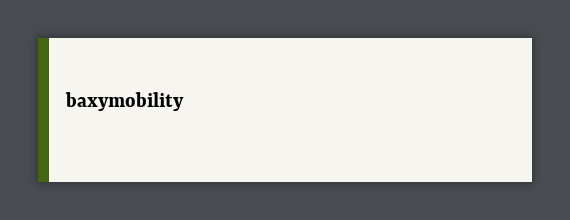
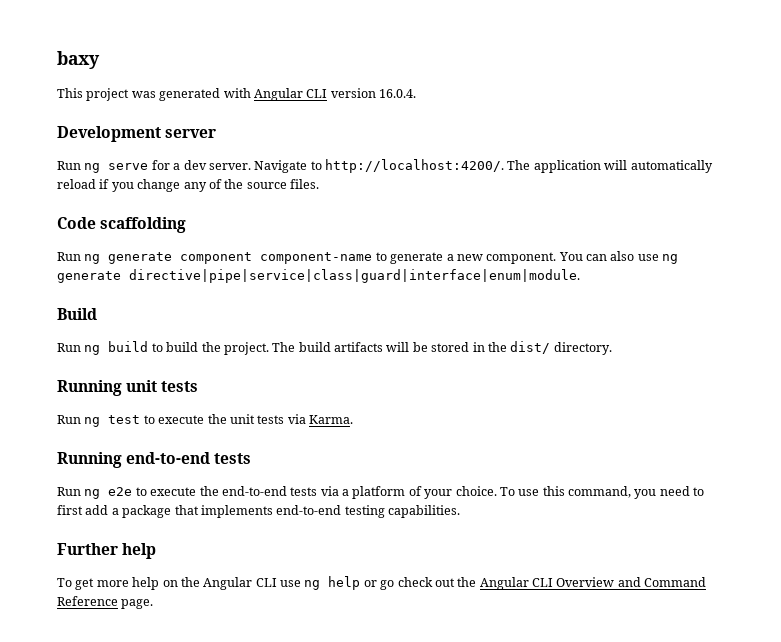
[65,92,184,111] baxymobility -> [57,51,100,69] [57,88,416,101] [57,126,217,142] [57,159,713,173] [57,179,319,192] [57,217,187,233] [57,251,679,264] [57,269,580,283] [57,308,97,320] [57,341,612,355] [57,380,199,396] [57,414,353,427] [57,452,252,468] [57,486,705,499] [57,505,460,518] [57,543,157,559] [57,576,707,590] [57,596,154,609] baxy // This project was generated with Angular CLI version 16.0.4. // Development server // Run ng serve for a dev server. Navigate to http://localhost:4200/. The application will automatically reload if you change any of the source files. // Code scaffolding // Run ng generate component component-name to generate a new component. You can also use ng generate directive|pipe|service|class|guard|interface|enum|module. // Build // Run ng build to build the project. The build artifacts will be stored in the dist/ directory. // Running unit tests // Run ng test to execute the unit tests via Karma. // Running end-to-end tests // Run ng e2e to execute the end-to-end tests via a platform of your choice. To use this command, you need to first add a package that implements end-to-end testing capabilities. // Further help // To get more help on the Angular CLI use ng help or go check out the Angular CLI Overview and Command Reference page.

